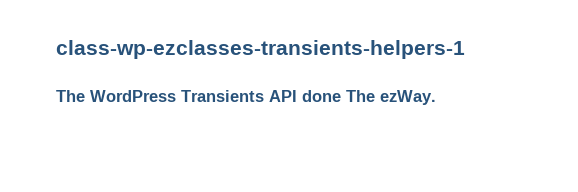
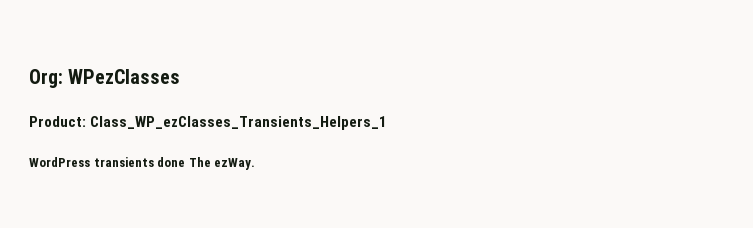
[56,40,465,59] [56,90,297,102] class-wp-ezclasses-transients-helpers-1 // The WordPress Transients API -> [29,69,181,88] [29,116,388,130] [29,157,154,167] Org: WPezClasses // Product: Class_WP_ezClasses_Transients_Helpers_1 // WordPress transients

